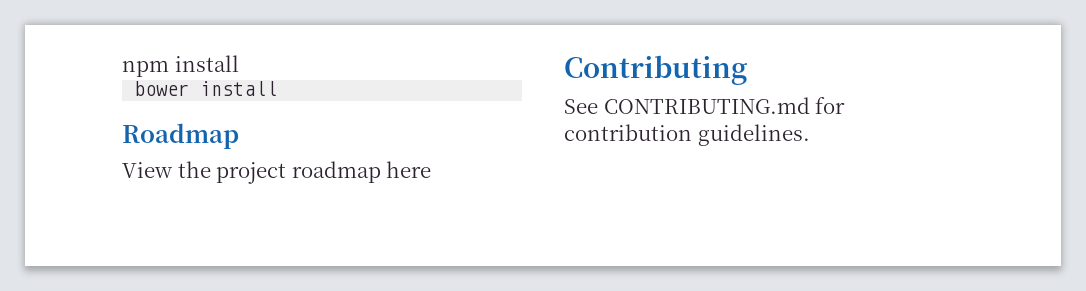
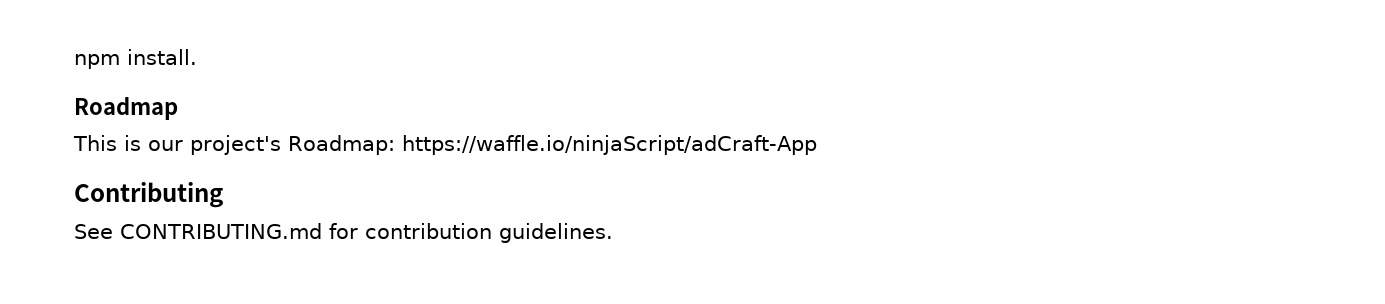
[174,55,239,72] [134,81,278,96] [122,123,239,149] [122,161,432,184] install // bower install // Roadmap // View the project roadmap here -> [127,49,197,65] [74,97,178,120] [73,135,817,155] install. // Roadmap // This is our project's Roadmap: https://waffle.io/ninjaScript/adCraft-App

